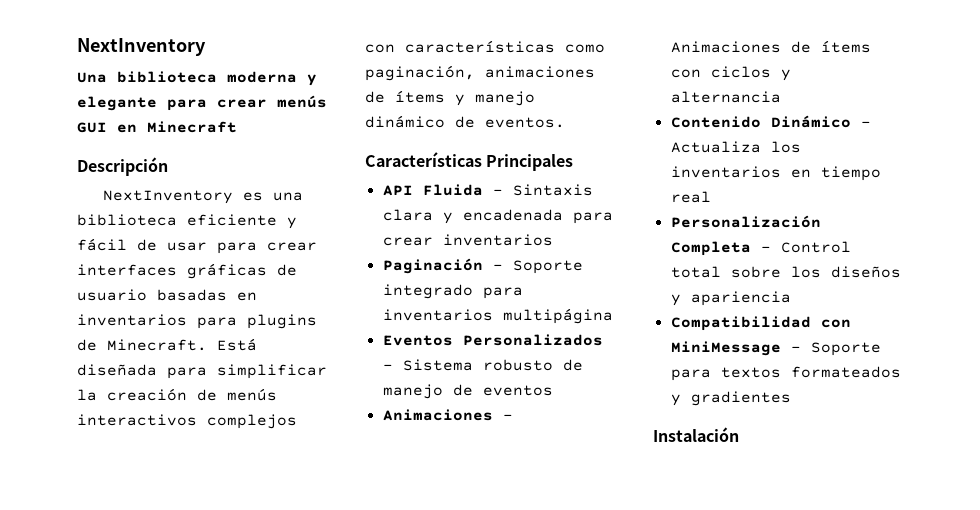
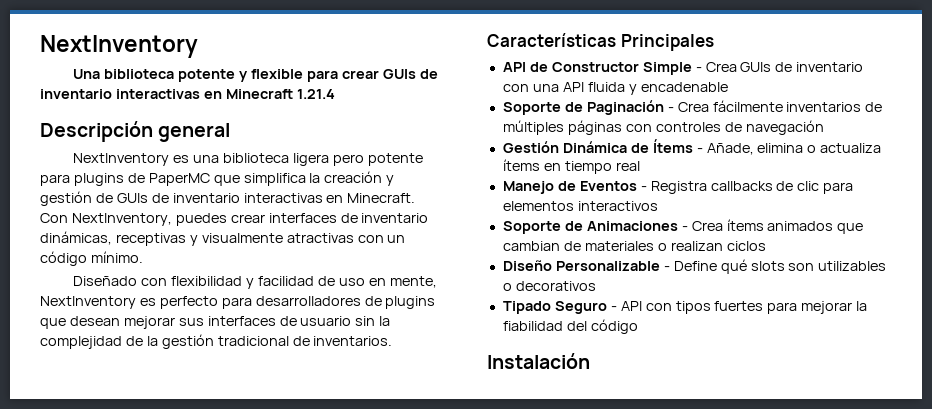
[227,71,317,86] [77,95,327,111] [77,122,107,133] moderna y elegante para crear menús GUI -> [178,69,438,82] [40,89,200,99] potente y flexible para crear GUIs de inventario interactivas
(237, 127) none -> [296,89,335,99] 1.21.4
(168, 166) none -> [158,123,231,142] general
[187,214,297,229] [77,238,317,254] [77,263,297,279] [77,289,257,301] [77,314,317,329] [77,338,257,351] [77,364,327,379] [77,388,277,401] [77,414,297,429] [365,40,605,53] [365,65,595,81] [365,90,535,106] [365,115,565,128] [365,152,574,171] [382,184,593,196] [382,209,613,224] [382,234,553,246] [382,258,583,274] [382,284,523,299] [382,308,613,324] [382,334,603,346] [382,359,583,371] [382,384,553,399] [382,409,513,421] [670,40,871,53] [670,66,791,81] [670,91,781,103] [670,115,871,128] [670,141,801,153] [670,166,881,181] [670,191,711,203] [670,215,821,228] [670,241,851,256] [670,266,901,278] [670,291,791,306] [670,316,851,331] [670,341,881,356] [670,366,901,381] [670,391,791,406] eficiente y fácil de usar para crear interfaces gráficas de usuario basadas en inventarios para plugins de Minecraft. Está diseñada para simplificar la creación de menús interactivos complejos con características como paginación, animaciones de ítems y manejo dinámico de eventos. // Características Principales // API Fluida - Sintaxis clara y encadenada para crear inventarios // Paginación - Soporte integrado para inventarios multipágina // Eventos Personalizados - Sistema robusto de manejo de eventos // Animaciones - Animaciones de ítems con ciclos y alternancia // Contenido Dinámico - Actualiza los inventarios en tiempo real // Personalización Completa - Control total sobre los diseños y apariencia // Compatibilidad con MiniMessage - Soporte para textos formateados y gradientes -> [293,153,423,166] [40,171,395,186] [40,191,416,206] [40,213,429,226] [40,231,406,246] [40,251,143,266] [73,276,437,289] [40,296,436,309] [40,316,391,329] [40,334,393,349] [487,33,714,51] [502,62,864,75] [502,82,728,95] [502,100,883,115] [502,120,824,135] [502,139,882,155] [502,159,640,174] [502,181,854,194] [502,201,658,211] [502,219,864,234] [502,241,766,251] [502,259,887,274] [502,281,596,291] [502,301,868,314] [502,319,638,334] ligera pero potente para plugins de PaperMC que simplifica la creación y gestión de GUIs de inventario interactivas en Minecraft. Con NextInventory, puedes crear interfaces de inventario dinámicas, receptivas y visualmente atractivas con un código mínimo. // Diseñado con flexibilidad y facilidad de uso en mente, NextInventory es perfecto para desarrolladores de plugins que desean mejorar sus interfaces de usuario sin la complejidad de la gestión tradicional de inventarios. // Características Principales // API de Constructor Simple - Crea GUIs de inventario con una API fluida y encadenable // Soporte de Paginación - Crea fácilmente inventarios de múltiples páginas con controles de navegación // Gestión Dinámica de Ítems - Añade, elimina o actualiza ítems en tiempo real // Manejo de Eventos - Registra callbacks de clic para elementos interactivos // Soporte de Animaciones - Crea ítems animados que cambian de materiales o realizan ciclos // Diseño Personalizable - Define qué slots son utilizables o decorativos // Tipado Seguro - API con tipos fuertes para mejorar la fiabilidad del código

